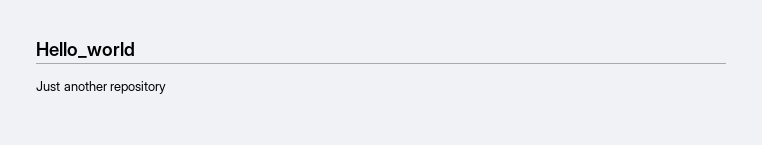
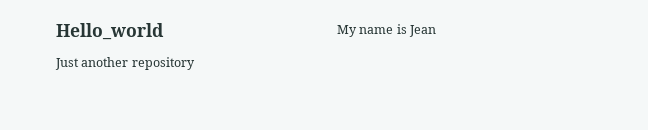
(167, 87) none -> [337,24,437,37] // My name is Jean

